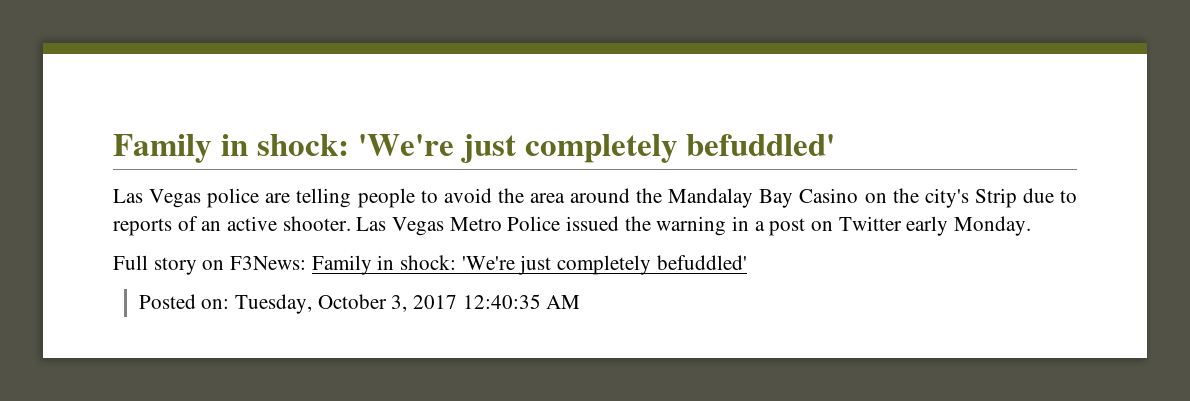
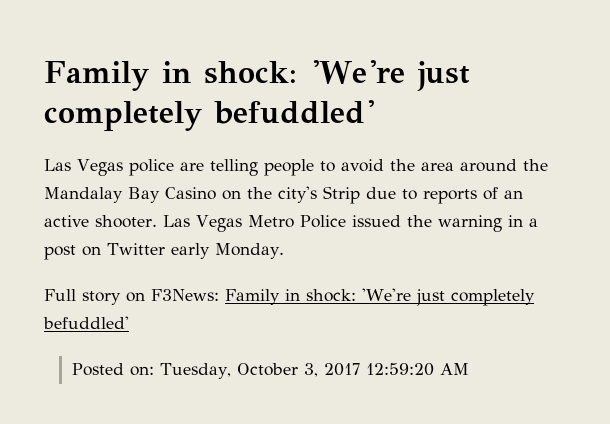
[462,294,541,309] 12:40:35 -> [365,363,434,376] 12:59:20

